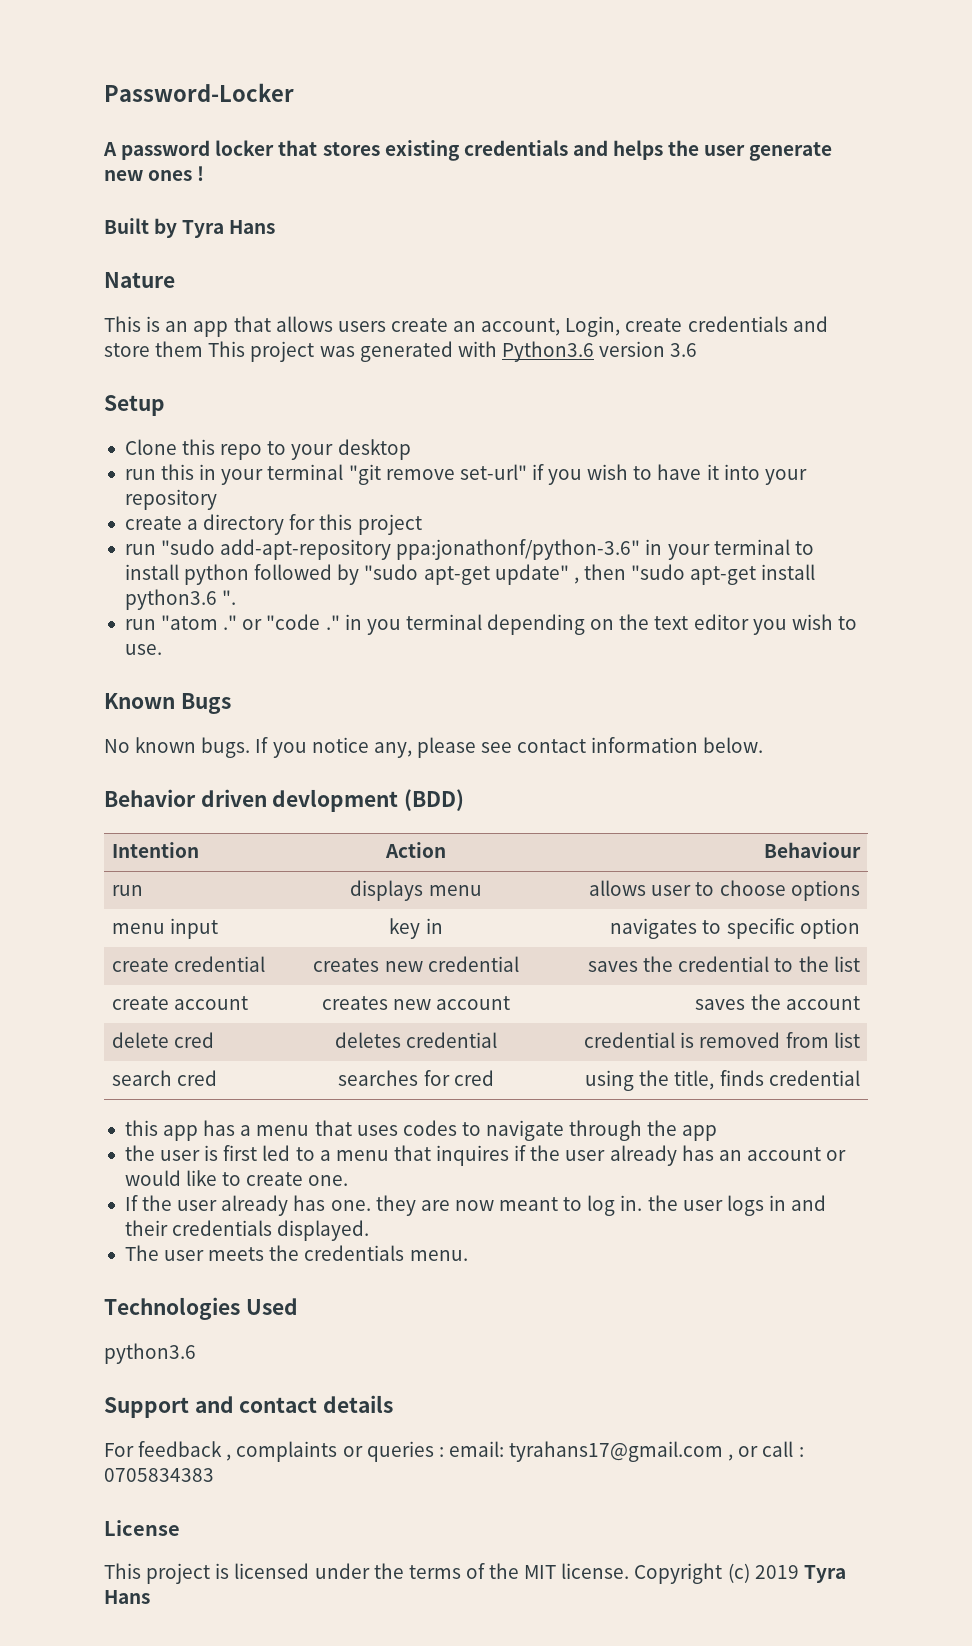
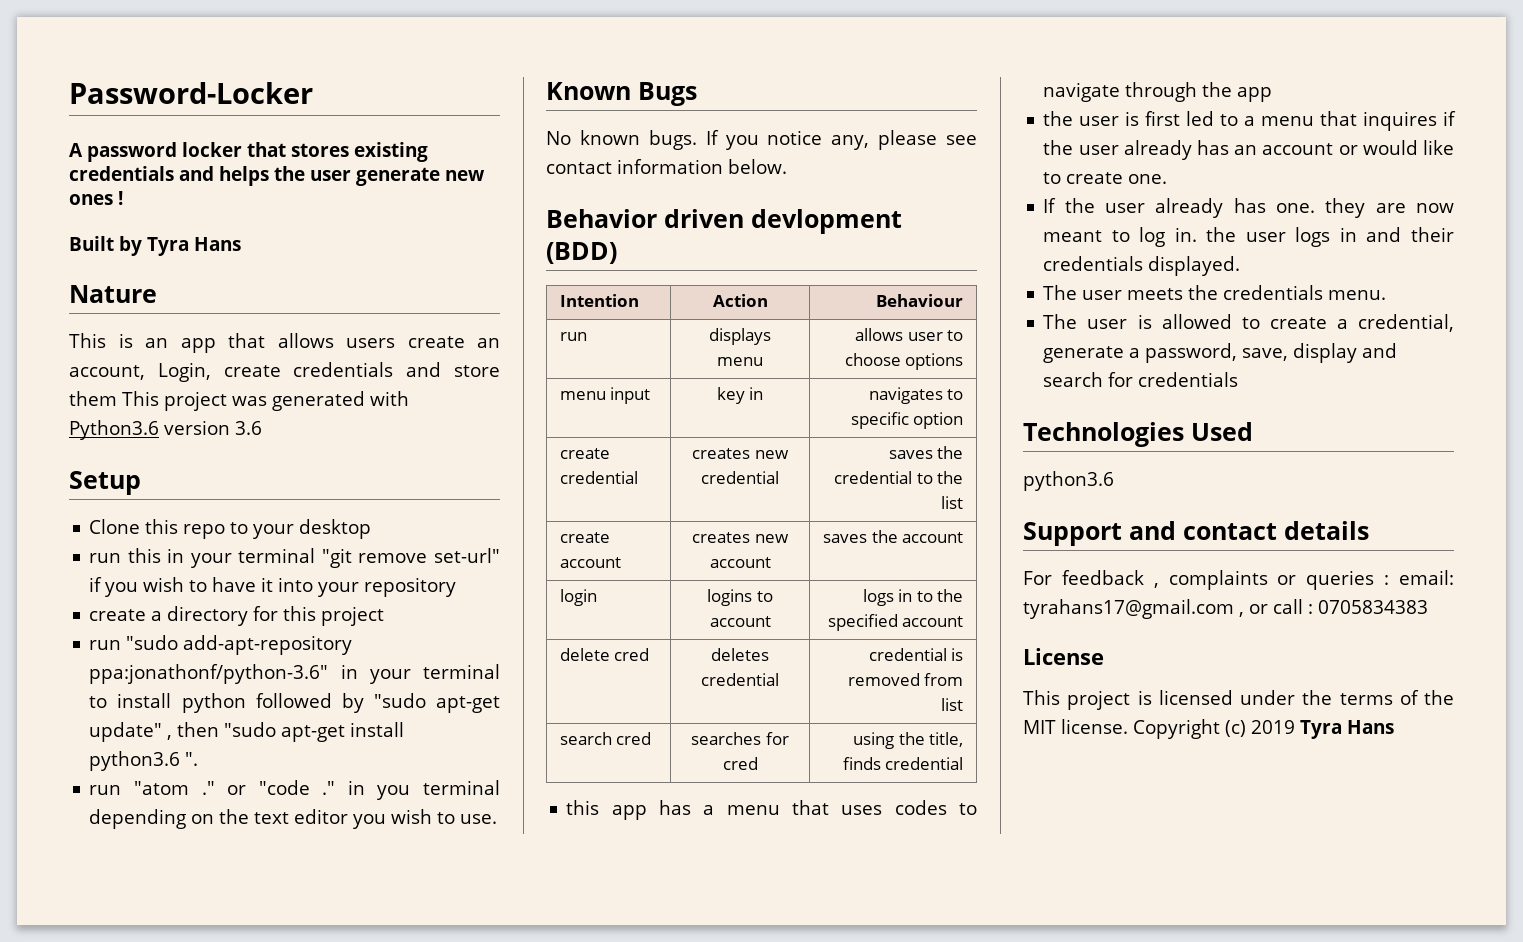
(860, 1003) none -> [559,589,597,606] [707,589,773,606] [709,616,771,627] [862,589,964,606] [827,614,964,631] // login | logins to account | logs in to the specified account
(468, 1255) none -> [1043,314,1454,332] [1043,343,1398,363] [1043,372,1239,387] // The user is allowed to create a credential, generate a password, save, display and search for credentials

